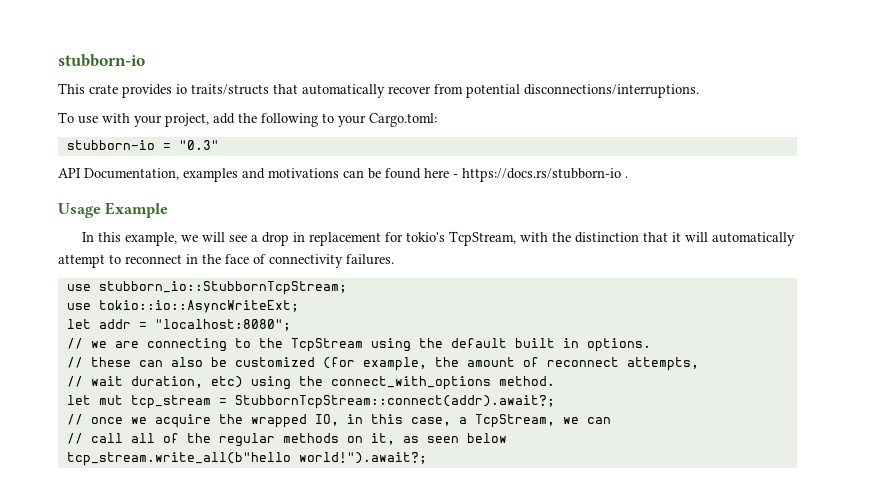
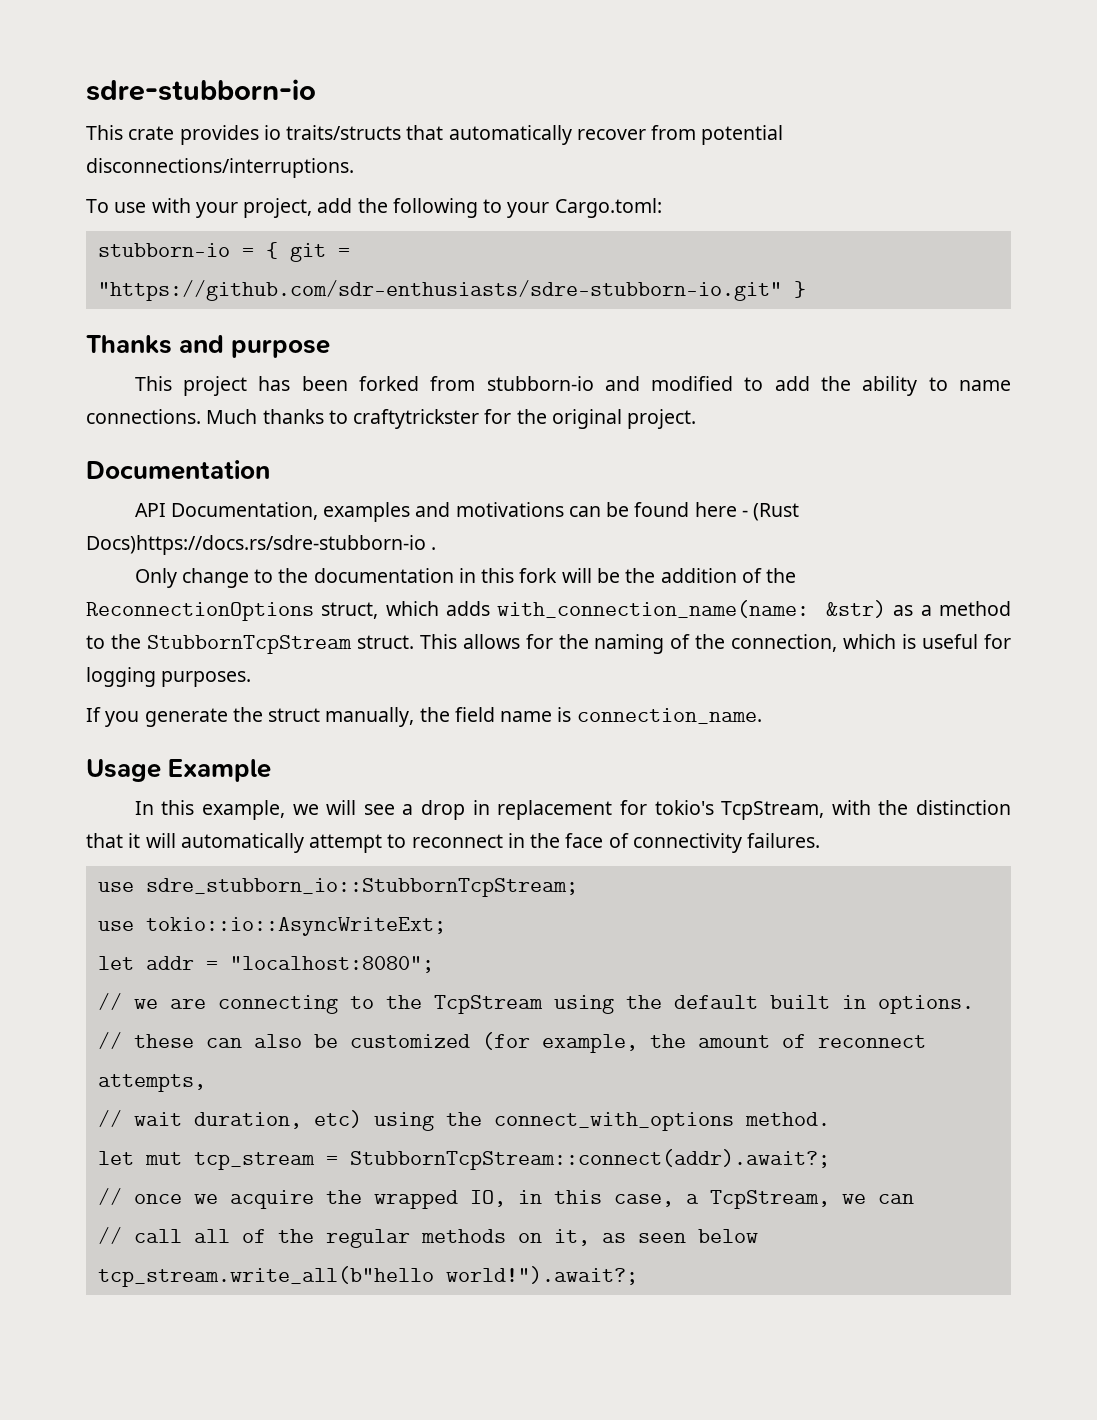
[58,54,145,67] stubborn-io -> [86,79,316,101] sdre-stubborn-io
[178,140,219,150] "0.3" -> [265,242,350,262] [97,280,806,301] [86,335,331,358] [134,376,1011,396] [86,409,697,429] [86,460,270,480] { git = "https://github.com/sdr-enthusiasts/sdre-stubborn-io.git" } // Thanks and purpose // This project has been forked from stubborn-io and modified to add the ability to name connections. Much thanks to craftytrickster for the original project. // Documentation
[462,168,621,182] https://docs.rs/stubborn-io -> [753,503,800,521] [86,535,426,555] (Rust Docs)https://docs.rs/sdre-stubborn-io
(628, 177) none -> [134,568,797,588] [86,600,1012,621] [86,634,1011,654] [86,667,252,687] [86,707,762,727] // Only change to the documentation in this fork will be the addition of the ReconnectionOptions struct, which adds with_connection_name(name: &str) as a method to the StubbornTcpStream struct. This allows for the naming of the connection, which is useful for logging purposes. // If you generate the struct manually, the field name is connection_name.
[98,281,347,295] stubborn_io::StubbornTcpStream; -> [145,878,578,897] sdre_stubborn_io::StubbornTcpStream;

